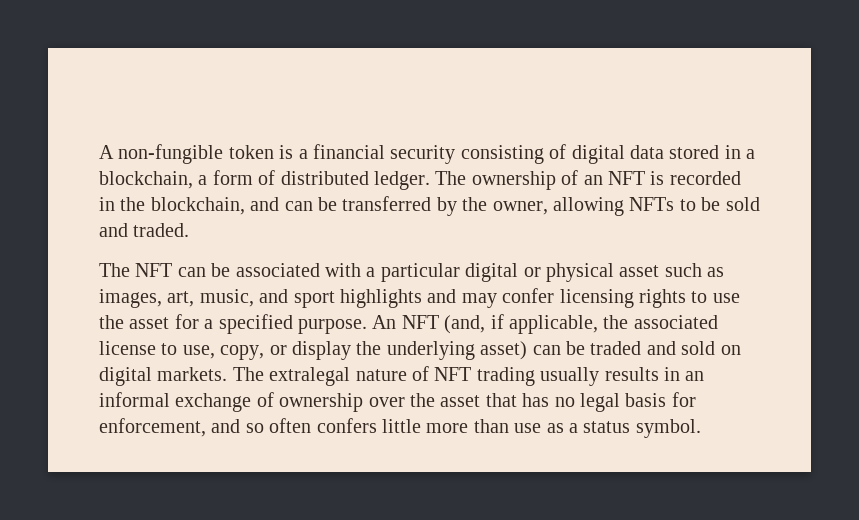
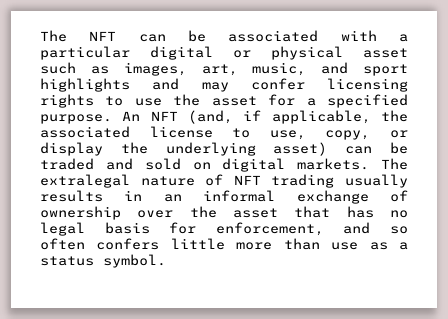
[99,144,756,164] [99,170,741,190] [99,196,760,216] [99,223,190,237] A non-fungible token is a financial security consisting of digital data stored in a blockchain, a form of distributed ledger. The ownership of an NFT is recorded in the blockchain, and can be transferred by the owner, allowing NFTs to be sold and traded. // -> (40, 36) none

